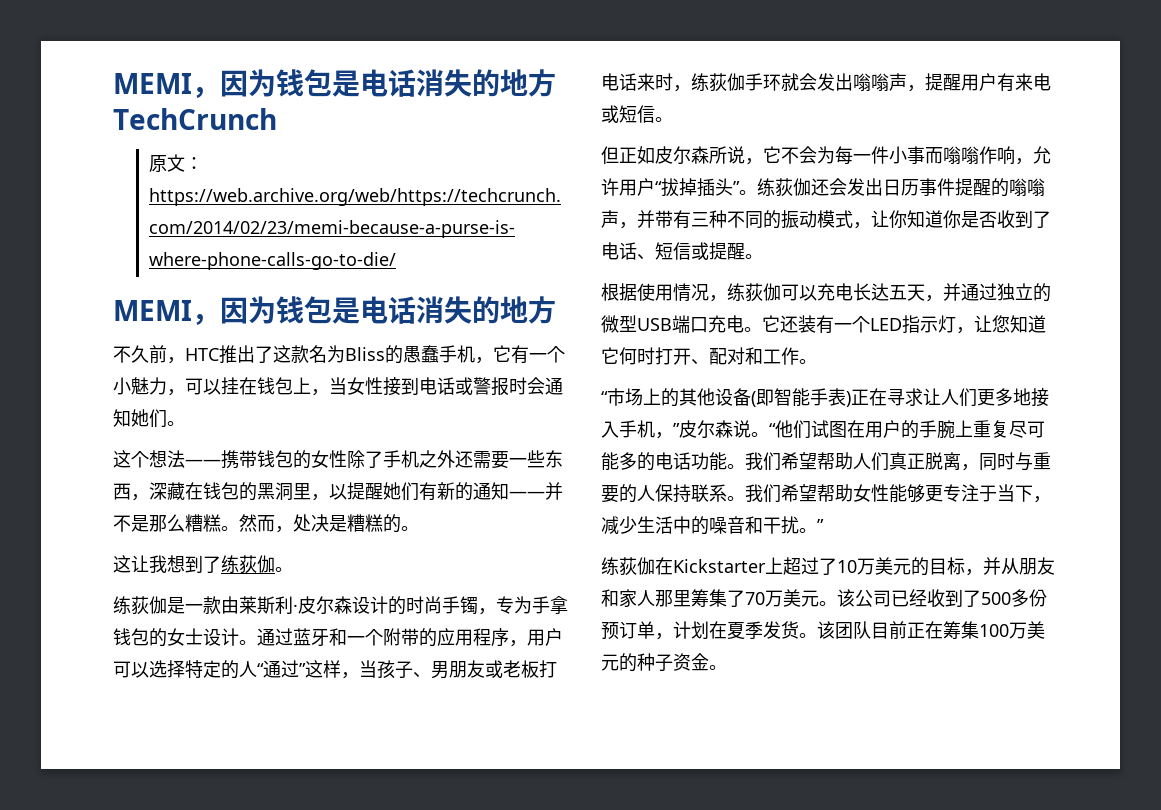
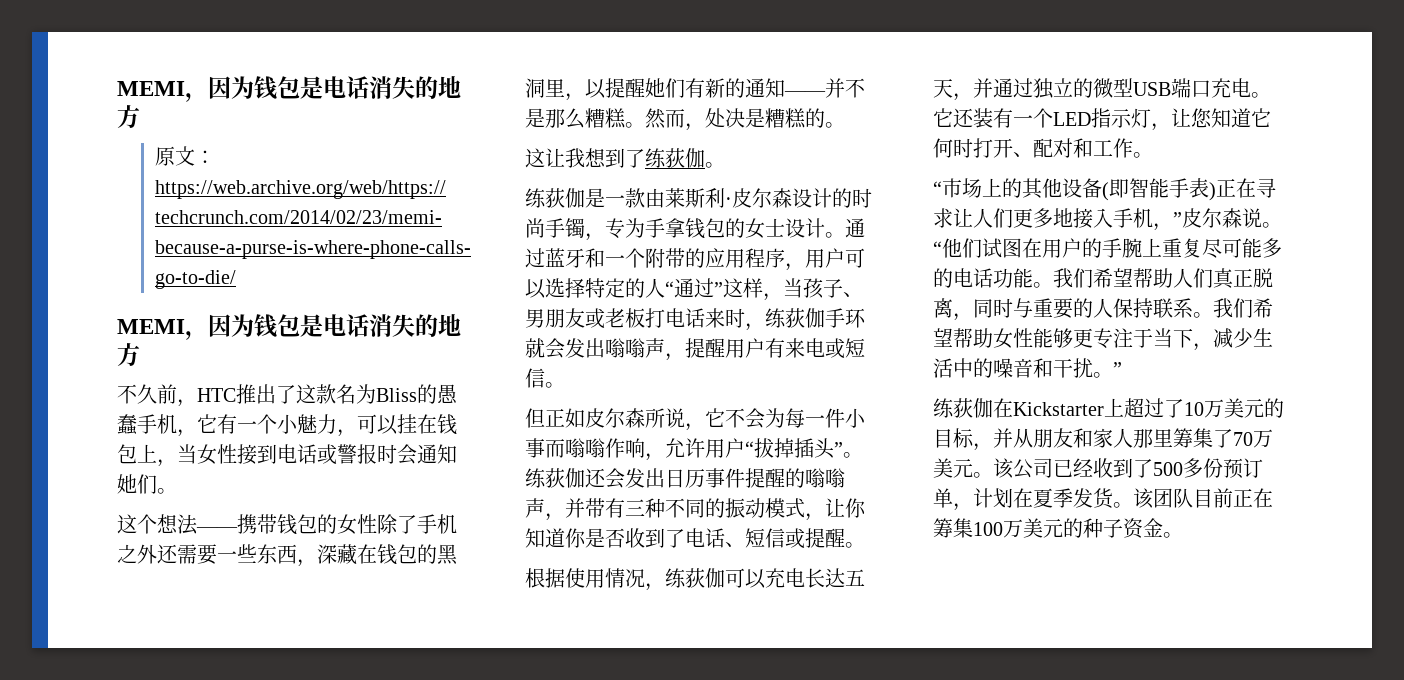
[113,69,556,99] [113,108,277,130] MEMI，因为钱包是电话消失的地方TechCrunch -> [117,76,461,102] [117,105,140,128] MEMI，因为钱包是电话消失的地方

